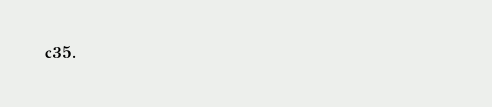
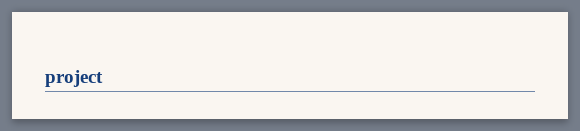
[45,46,76,58] c35. -> [45,70,103,87] project

